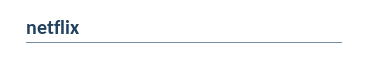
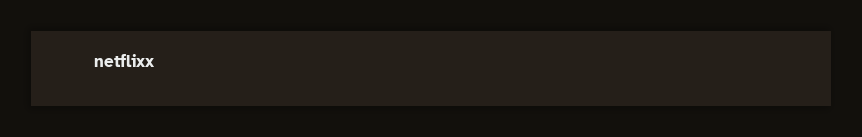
[26,20,80,34] netflix -> [94,54,155,67] netflixx

